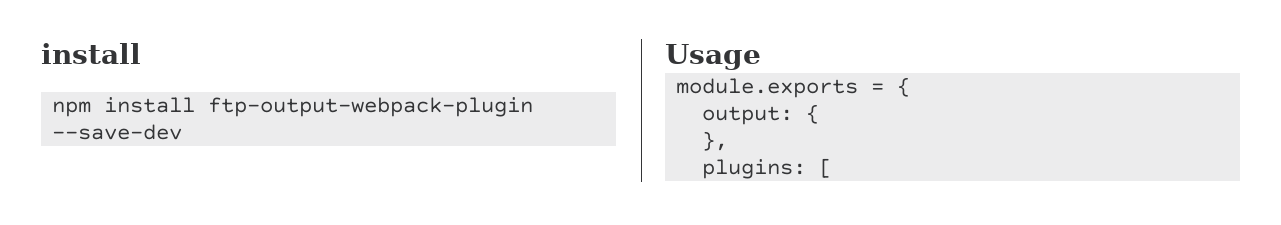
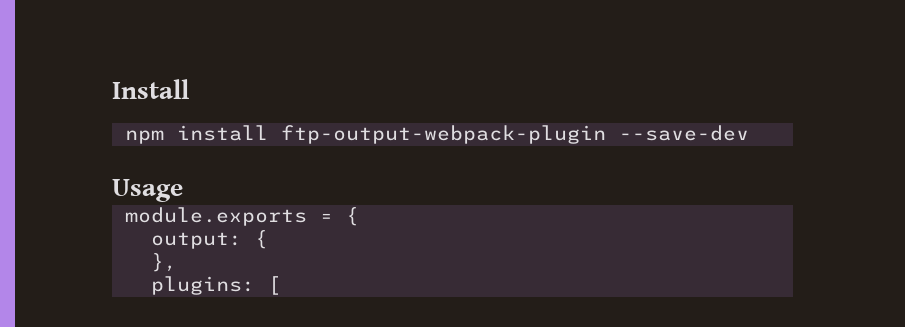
[41,43,141,64] install -> [112,79,189,99] Install

